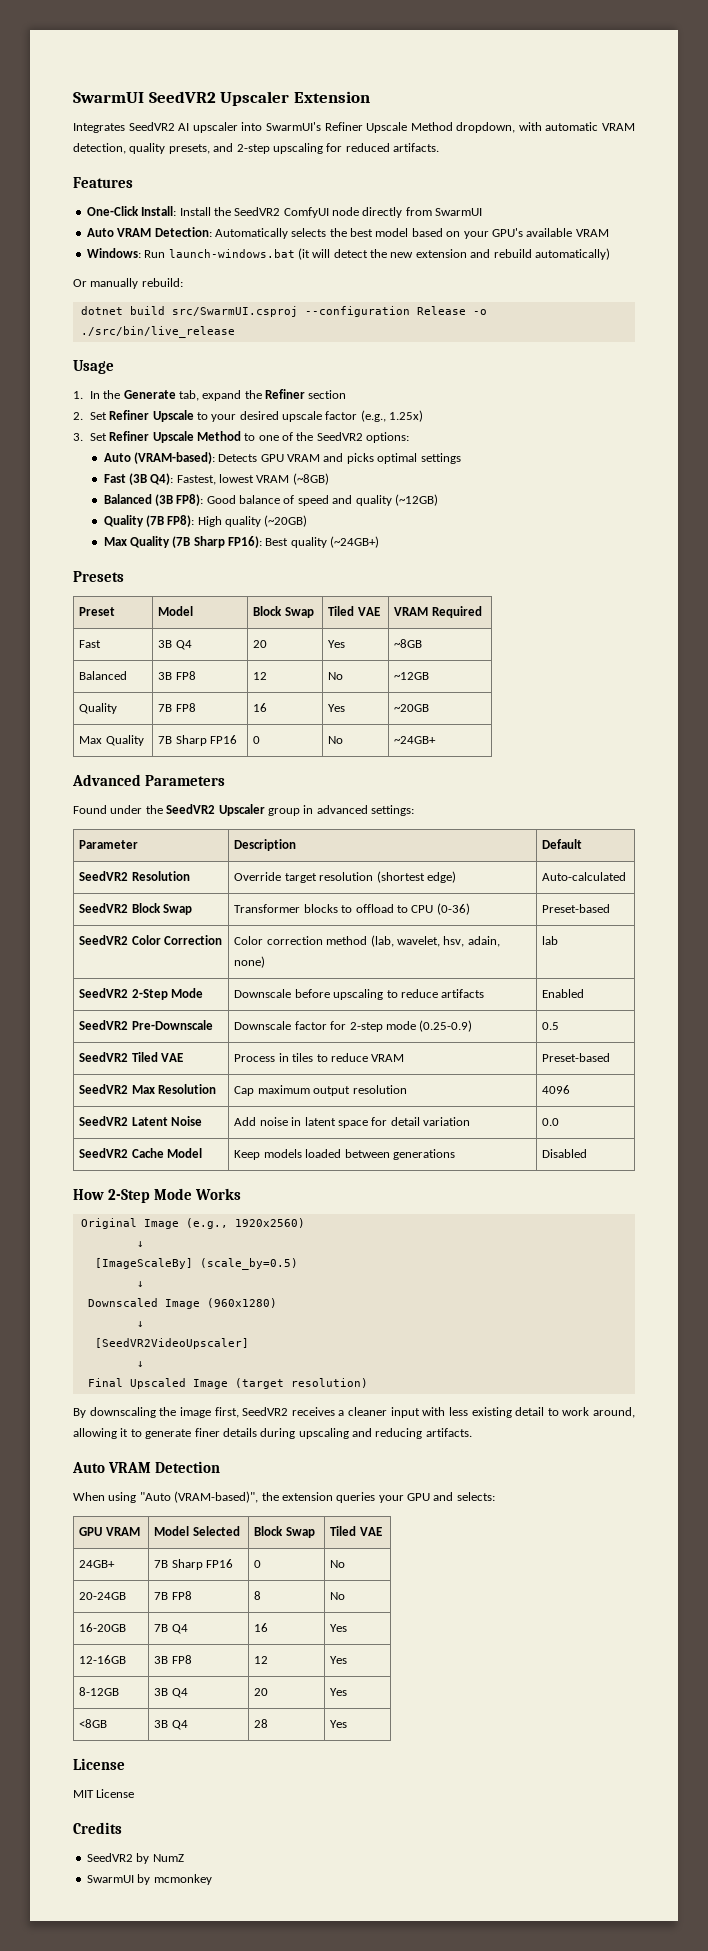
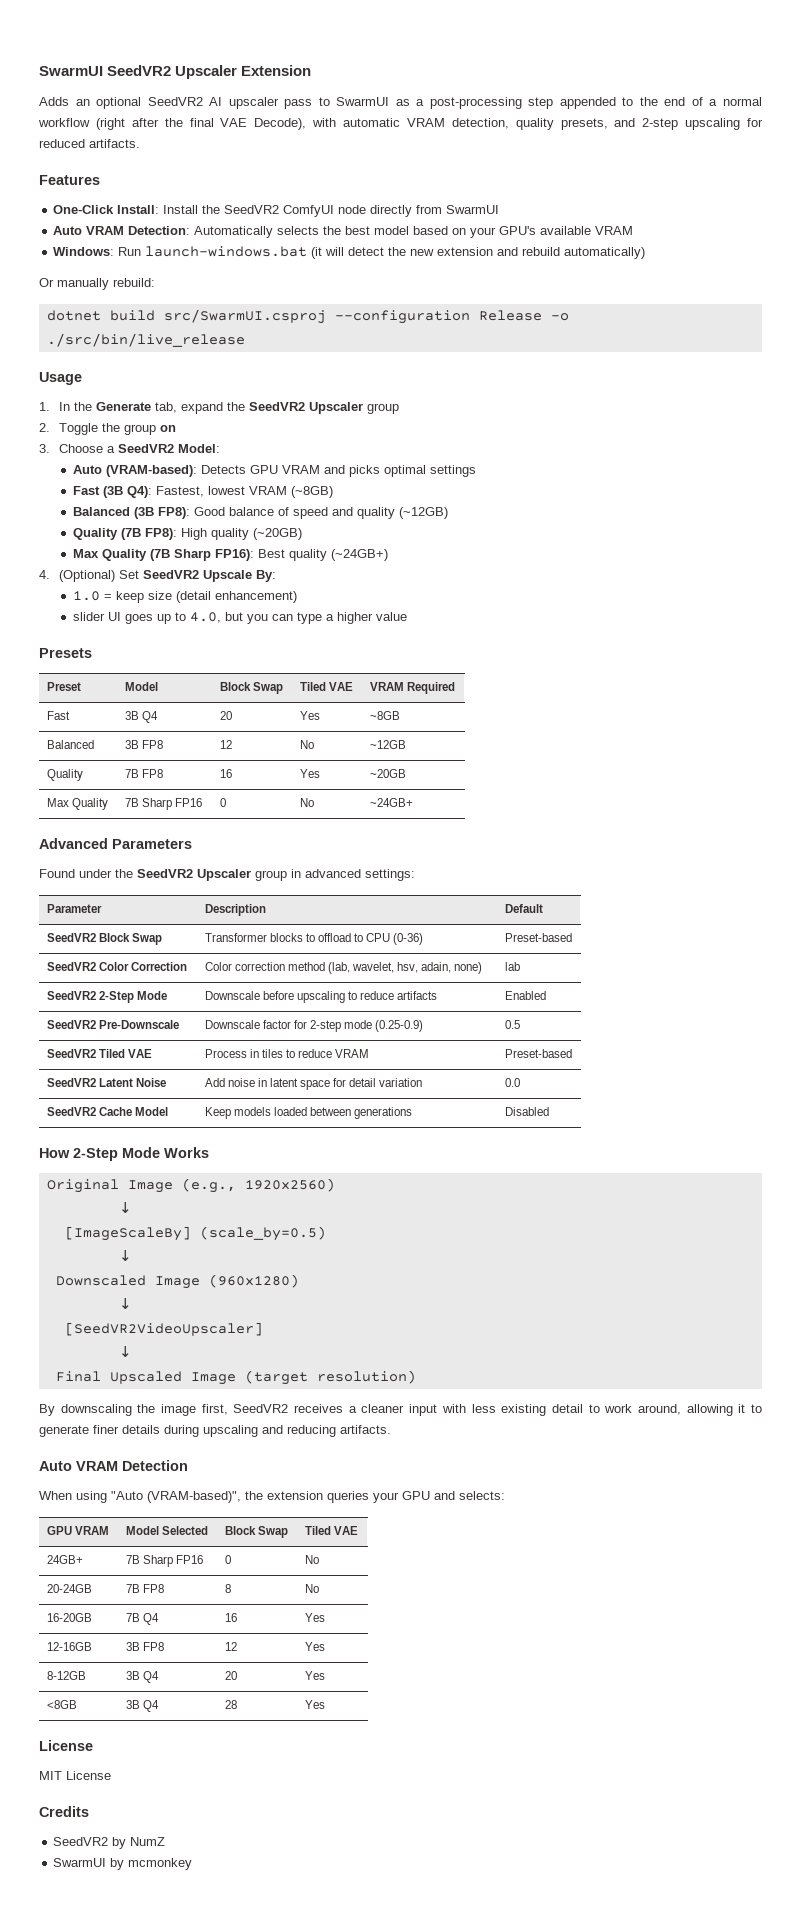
[73,122,516,133] Integrates SeedVR2 AI upscaler into SwarmUI's Refiner Upscale Method dropdown, -> [39,97,762,109] [38,118,307,130] Adds an optional SeedVR2 AI upscaler pass to SwarmUI as a post-processing step appended to the end of a normal workflow (right after the final VAE Decode),
[265,389,347,399] [73,410,424,422] [73,431,410,443] Refiner section // 2. Set Refiner Upscale to your desired upscale factor (e.g., 1.25x) // 3. Set Refiner Upscale Method to one of the SeedVR2 options: -> [248,402,399,414] [39,423,176,435] [39,444,220,453] SeedVR2 Upscaler group // 2. Toggle the group on // 3. Choose a SeedVR2 Model:
(380, 542) none -> [39,570,276,582] [73,591,298,603] [73,612,408,624] // 4. (Optional) Set SeedVR2 Upscale By: // 1.0 = keep size (detail enhancement) // slider UI goes up to 4.0, but you can type a higher value
[79,871,190,881] [234,871,456,883] [542,872,627,881] // SeedVR2 Resolution | Override target resolution (shortest edge) | Auto-calculated -> (543, 908) none
[79,1084,217,1094] [234,1085,407,1096] [542,1085,571,1094] // SeedVR2 Max Resolution | Cap maximum output resolution | 4096 -> (572, 1053) none

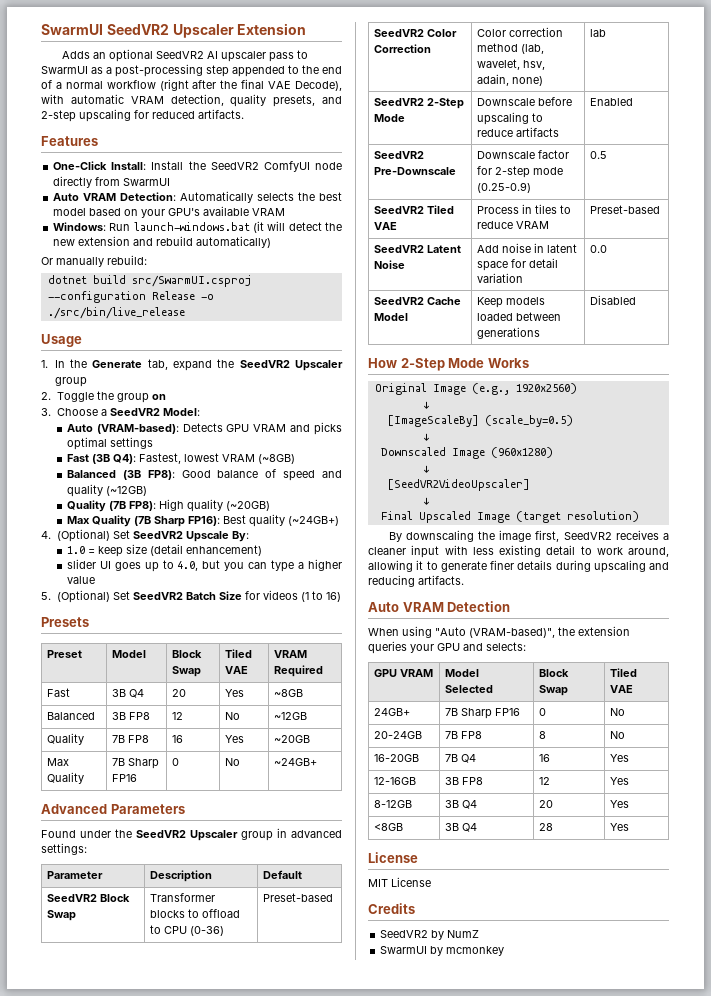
(408, 616) none -> [41,590,341,603] // 5. (Optional) Set SeedVR2 Batch Size for videos (1 to 16)

